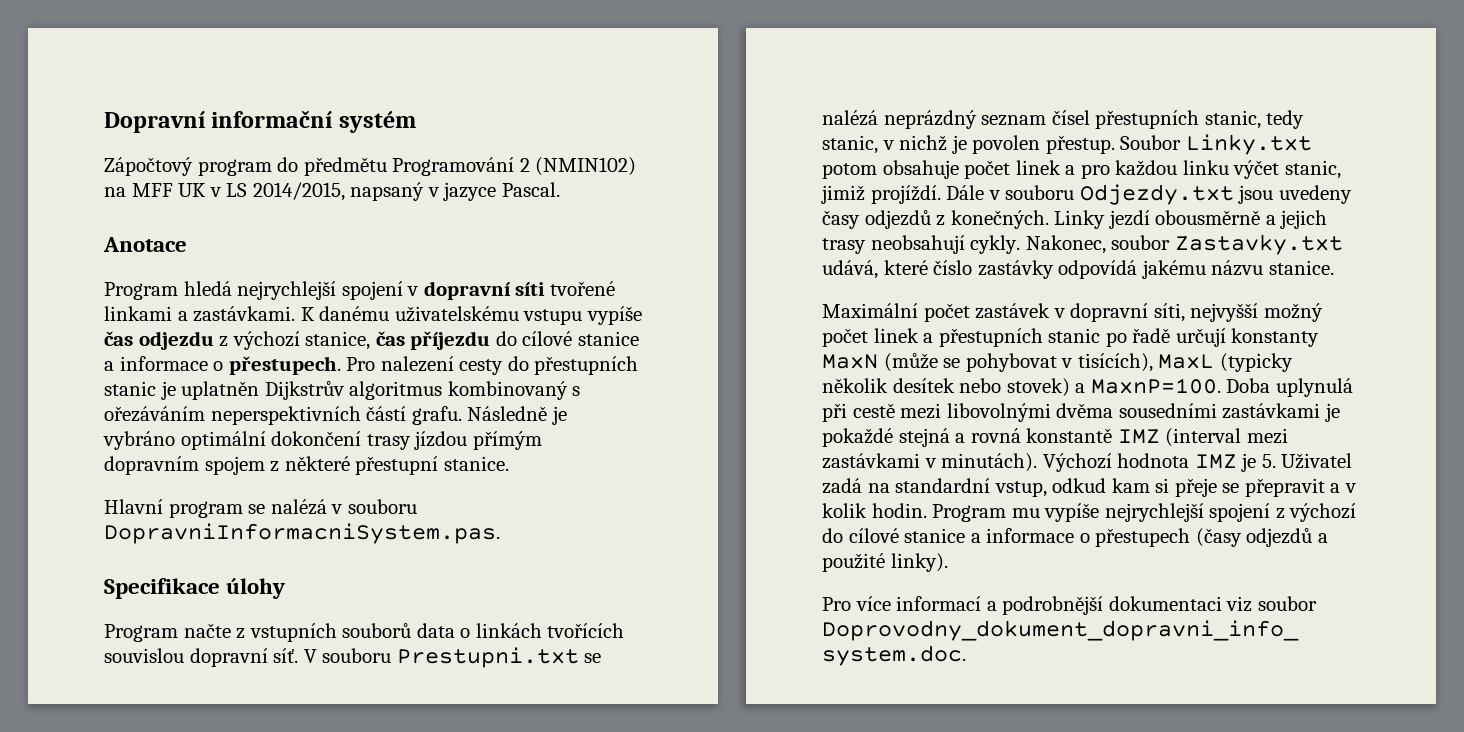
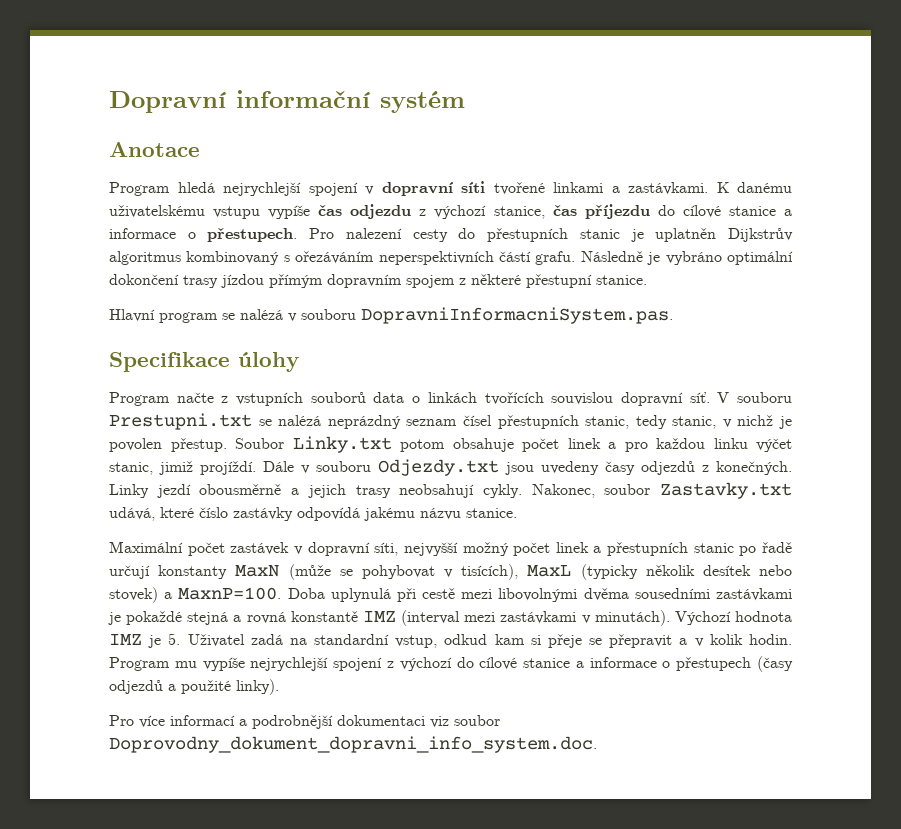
[104,157,637,176] [104,182,560,201] // Zápočtový program do předmětu Programování 2 (NMIN102) na MFF UK v LS 2014/2015, napsaný v jazyce Pascal. -> (465, 102) none

